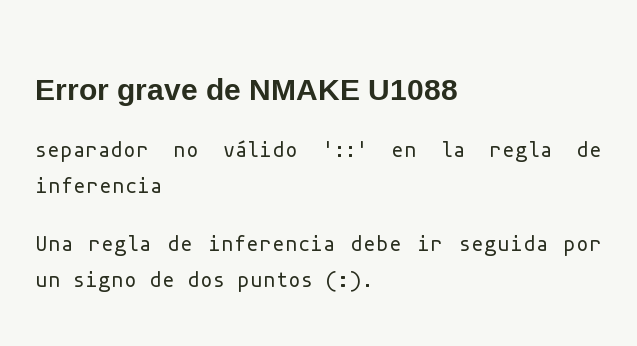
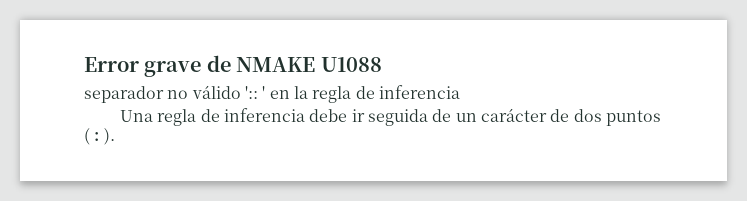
[321,141,368,157] '::' -> [244,86,266,99] ':: '
[563,240,602,256] [35,271,373,292] por un signo de dos puntos (:). -> [432,108,661,126] [84,128,115,145] de un carácter de dos puntos ( : ).

